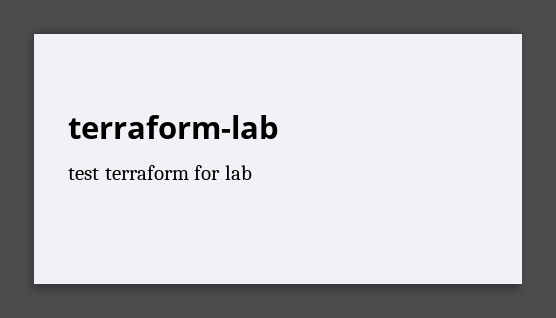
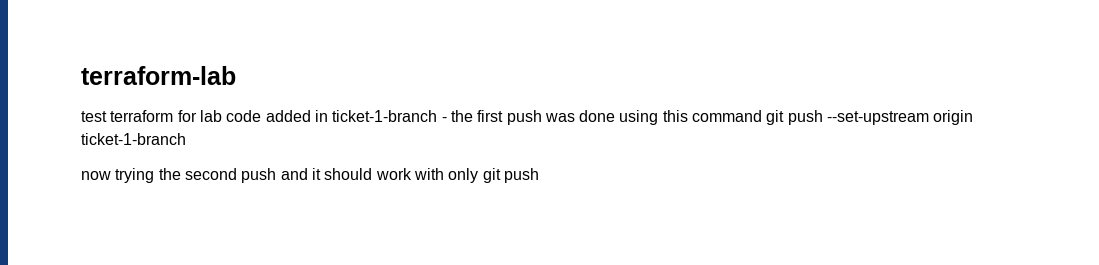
(252, 172) none -> [226,110,974,125] [81,133,186,145] [81,168,539,183] code added in ticket-1-branch - the first push was done using this command git push --set-upstream origin ticket-1-branch // now trying the second push and it should work with only git push

